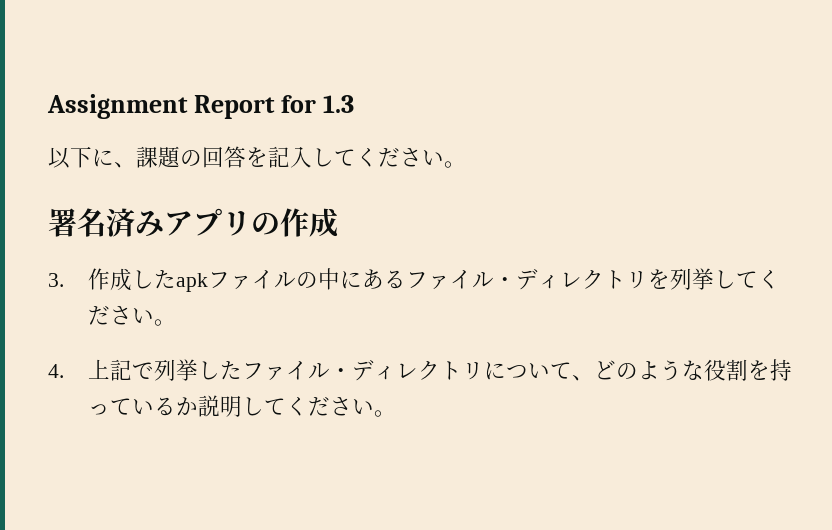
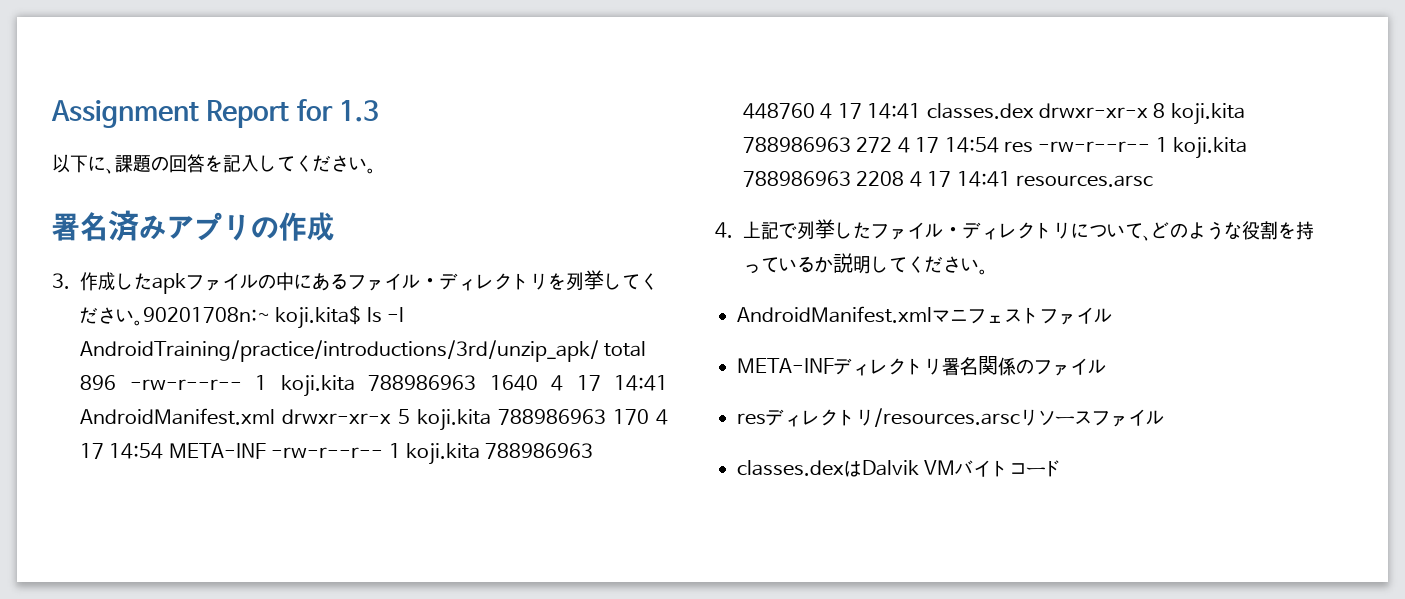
(177, 322) none -> [143,306,405,329] [80,340,647,362] [80,375,668,397] [80,408,668,431] [80,443,594,465] [743,103,1245,125] [743,137,1248,159] [743,171,1153,187] 90201708n:~ koji.kita$ ls -l AndroidTraining/practice/introductions/3rd/unzip_apk/ total 896 -rw-r--r-- 1 koji.kita 788986963 1640 4 17 14:41 AndroidManifest.xml drwxr-xr-x 5 koji.kita 788986963 170 4 17 14:54 META-INF -rw-r--r-- 1 koji.kita 788986963 448760 4 17 14:41 classes.dex drwxr-xr-x 8 koji.kita 788986963 272 4 17 14:54 res -rw-r--r-- 1 koji.kita 788986963 2208 4 17 14:41 resources.arsc
(397, 413) none -> [737,306,1112,325] [737,356,1106,376] [737,408,1164,427] [737,460,1064,477] // AndroidManifest.xmlマニフェストファイル // META-INFディレクトリ署名関係のファイル // resディレクトリ/resources.arscリソースファイル // classes.dexはDalvik VMバイトコード

